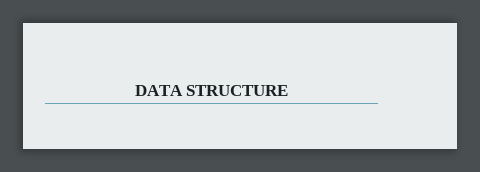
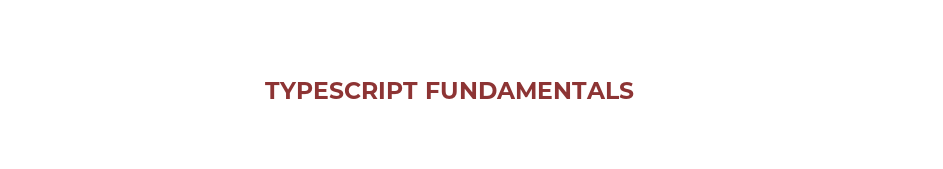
[134,85,289,96] DATA STRUCTURE -> [265,82,634,99] TYPESCRIPT FUNDAMENTALS

